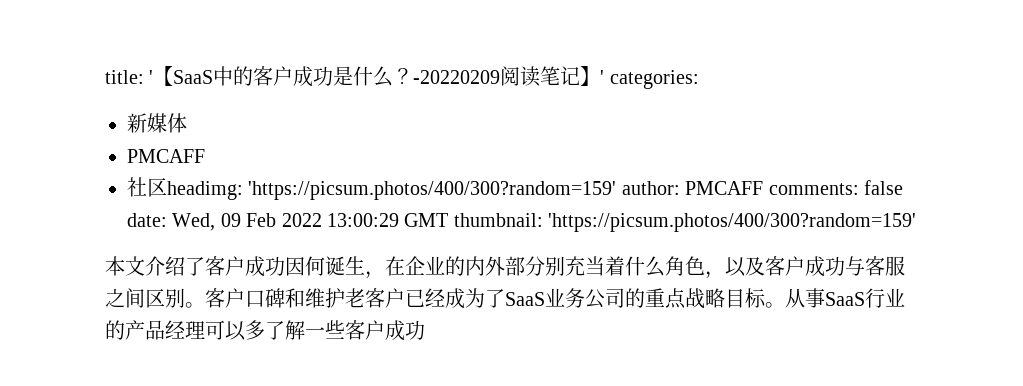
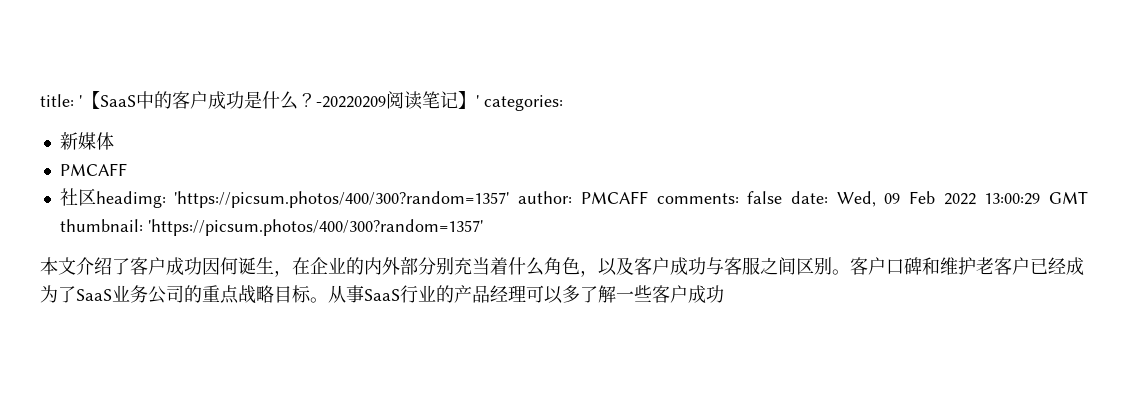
[248,181,617,200] 'https://picsum.photos/400/300?random=159' -> [174,191,510,208] 'https://picsum.photos/400/300?random=1357'
[548,213,917,232] 'https://picsum.photos/400/300?random=159' -> [147,219,483,236] 'https://picsum.photos/400/300?random=1357'

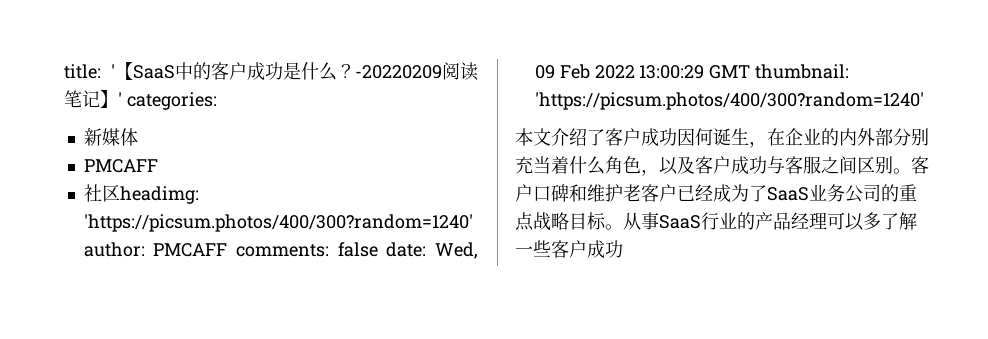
[174,191,510,208] 'https://picsum.photos/400/300?random=1357' -> [83,214,473,232] 'https://picsum.photos/400/300?random=1240'
[147,219,483,236] 'https://picsum.photos/400/300?random=1357' -> [534,92,924,110] 'https://picsum.photos/400/300?random=1240'

